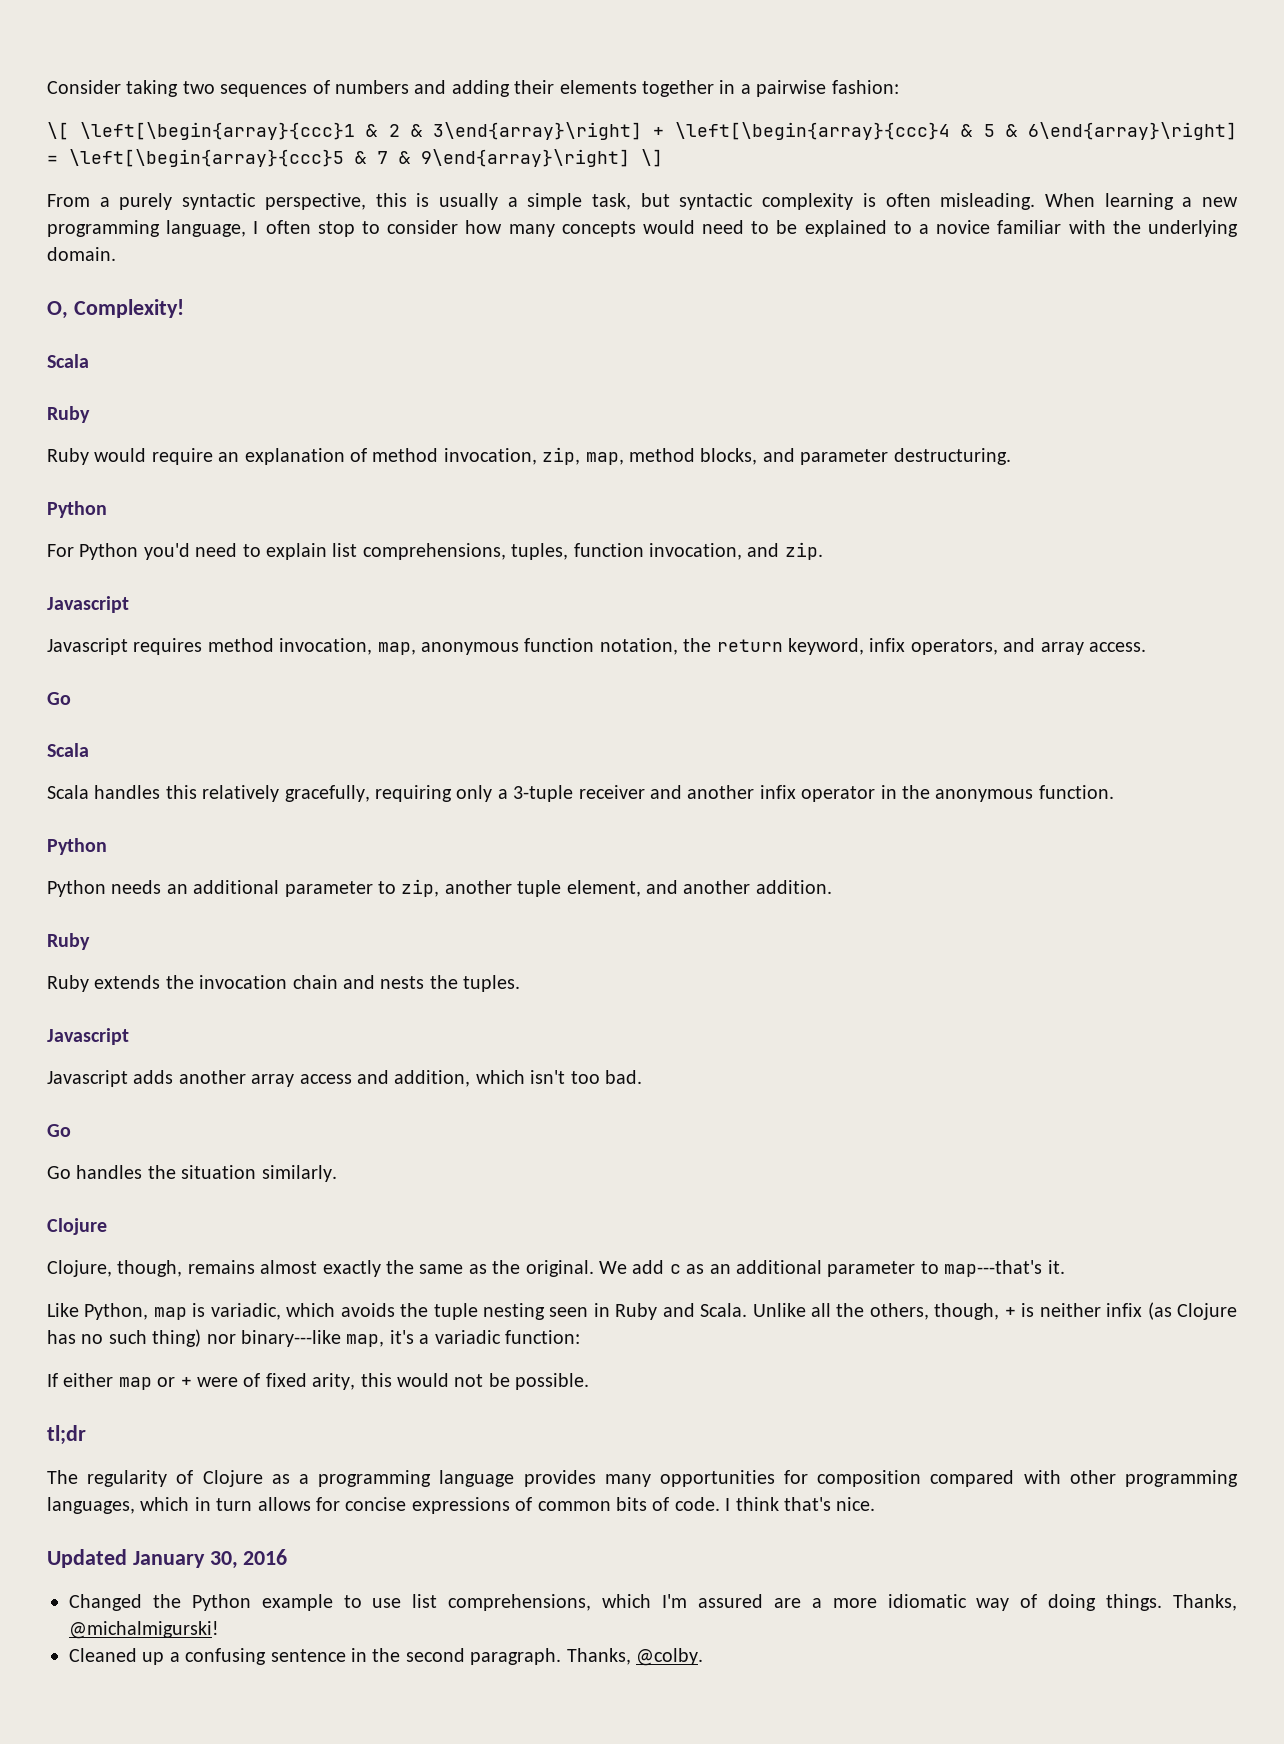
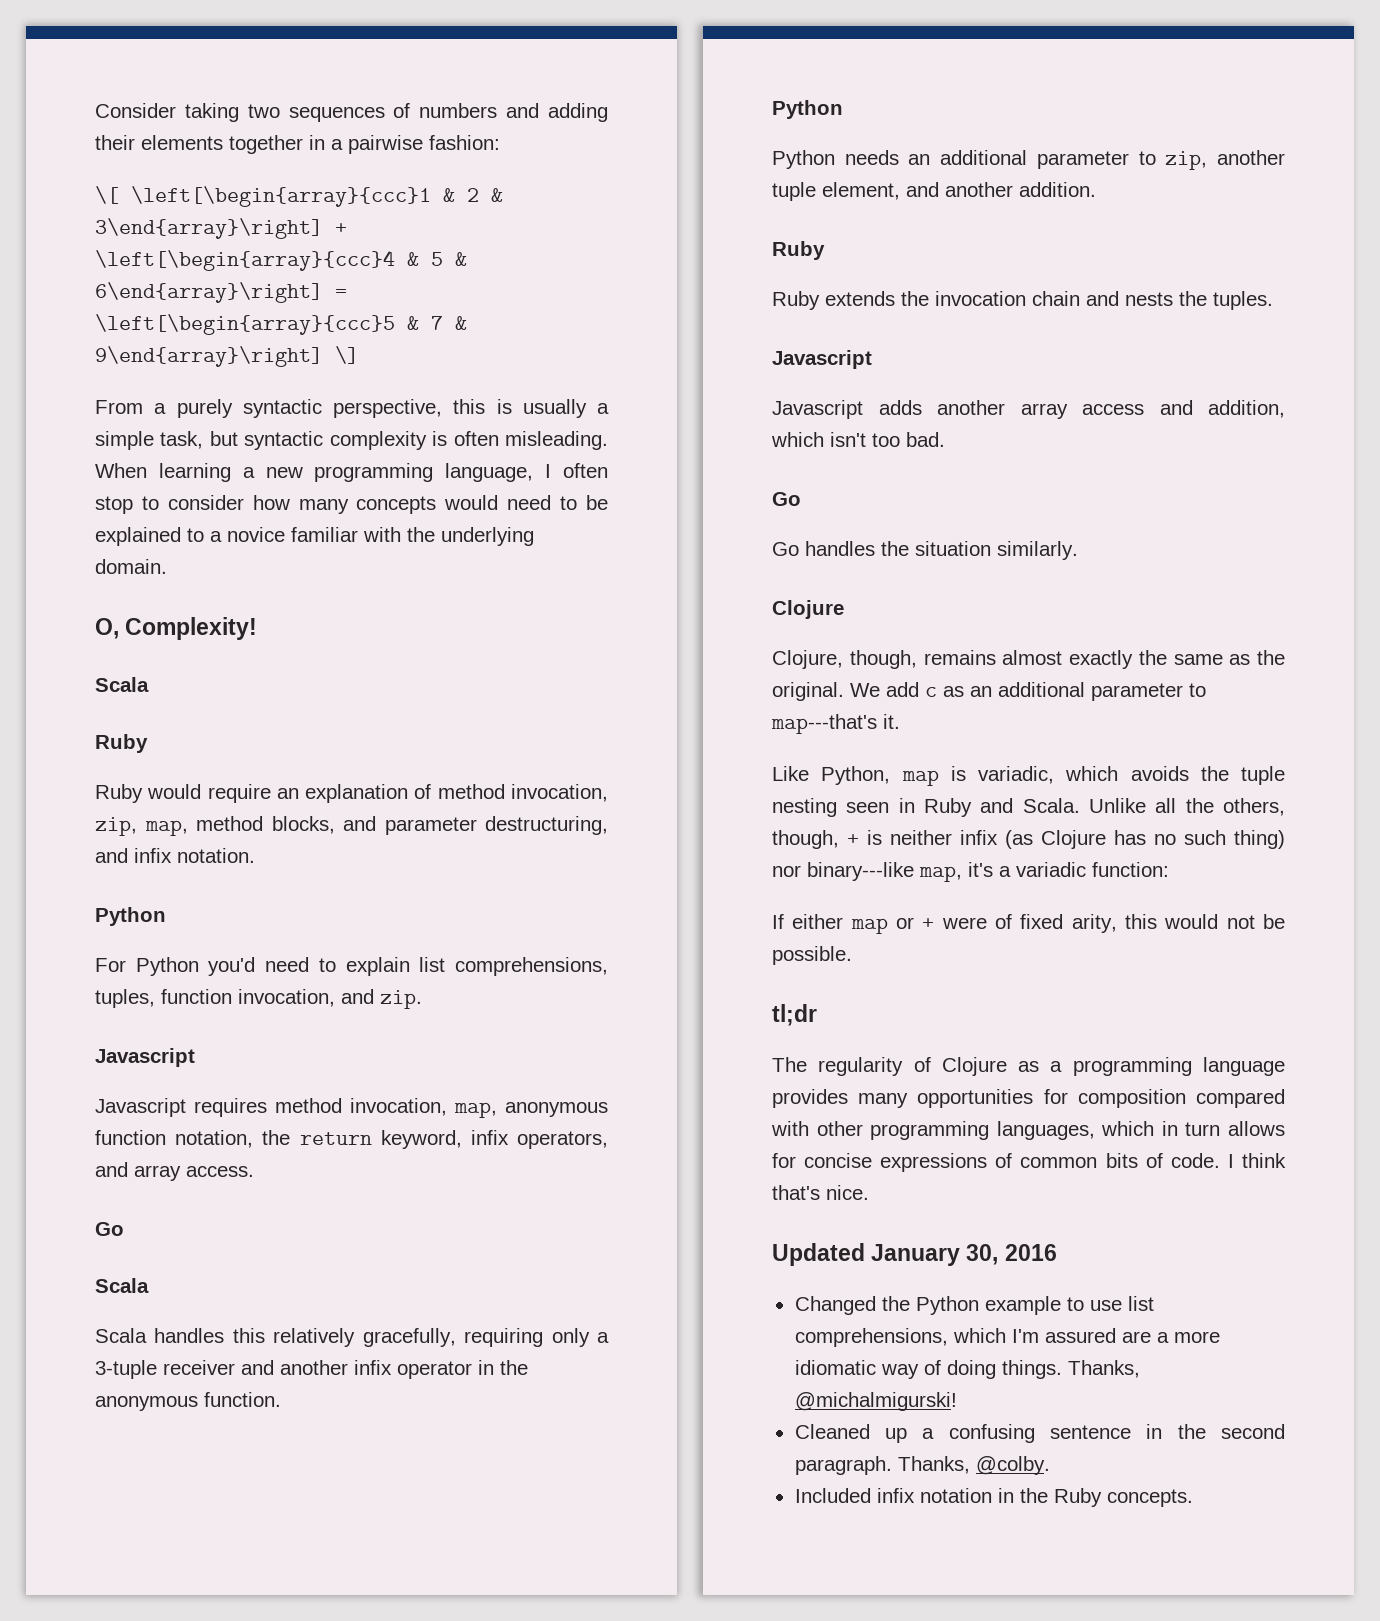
[893,448,1011,465] destructuring. -> [485,816,608,835] [95,848,255,863] destructuring, and infix notation.
(703, 1657) none -> [794,1488,1193,1507] // Included infix notation in the Ruby concepts.

